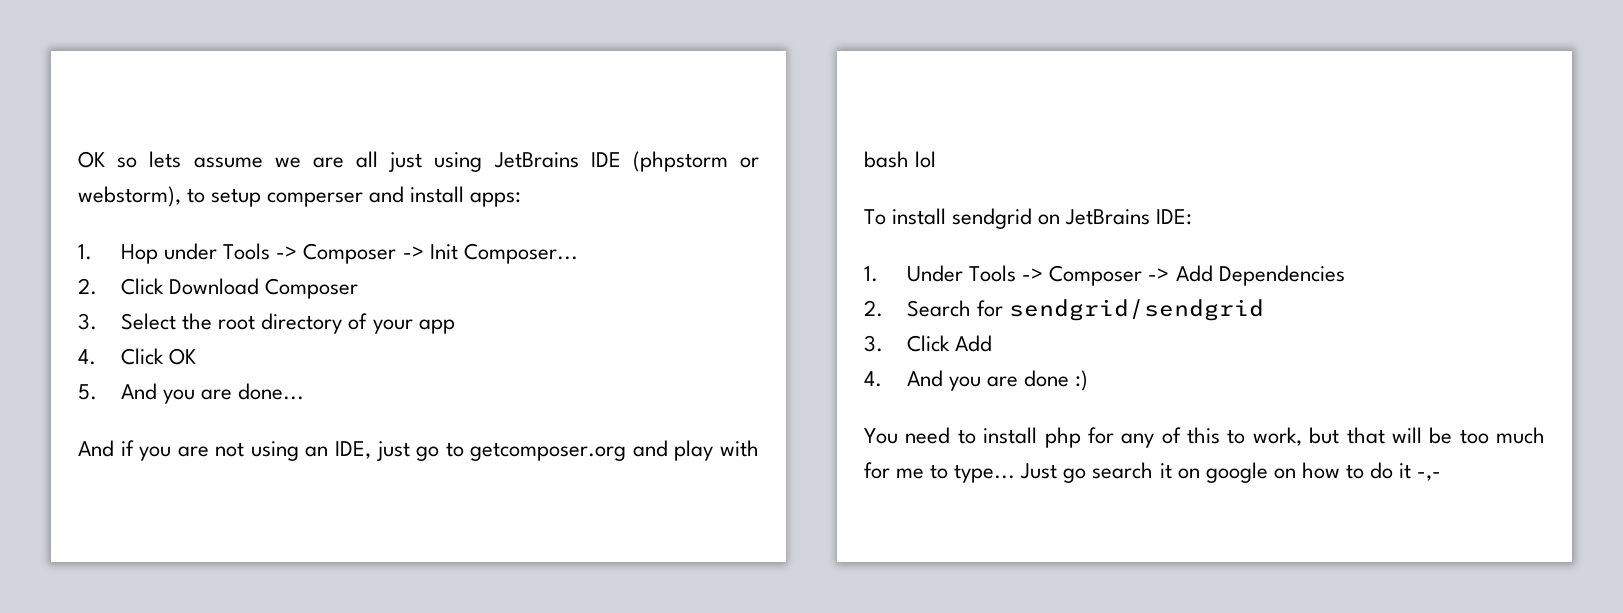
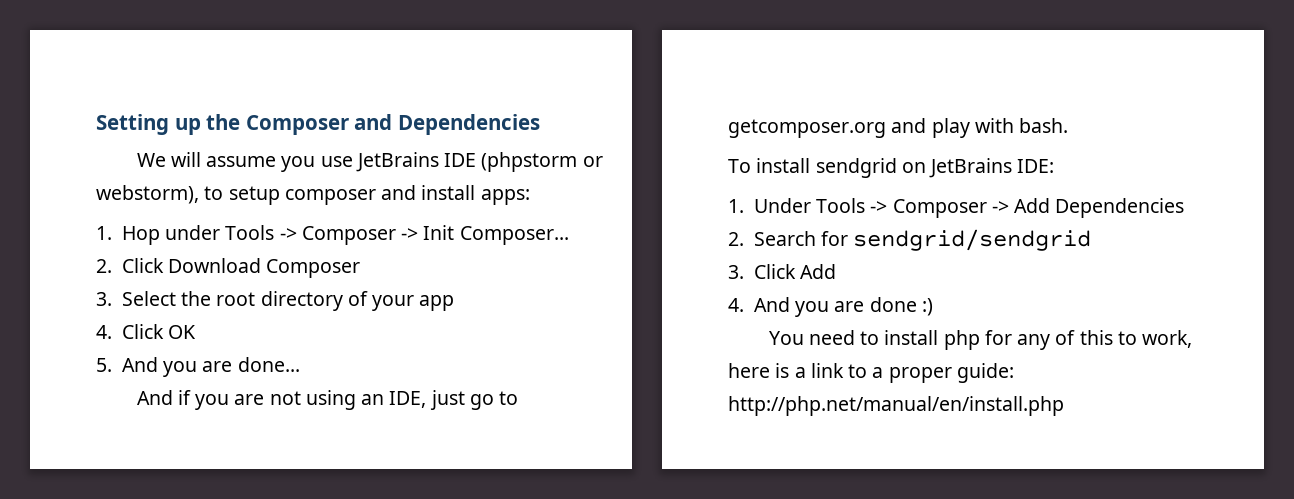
[78,151,483,172] OK so lets assume we are all just using -> [96,114,540,135] [136,152,353,172] Setting up the Composer and Dependencies // We will assume you use
[267,192,364,207] comperser -> [284,189,376,205] composer
[864,151,937,168] bash lol -> [1019,118,1069,133] bash.
[1309,427,1545,444] [864,462,1442,483] but that will be too much for me to type... Just go search it on google on how to do it -,- -> [728,363,1014,383] [728,396,1064,416] here is a link to a proper guide: http://php.net/manual/en/install.php

